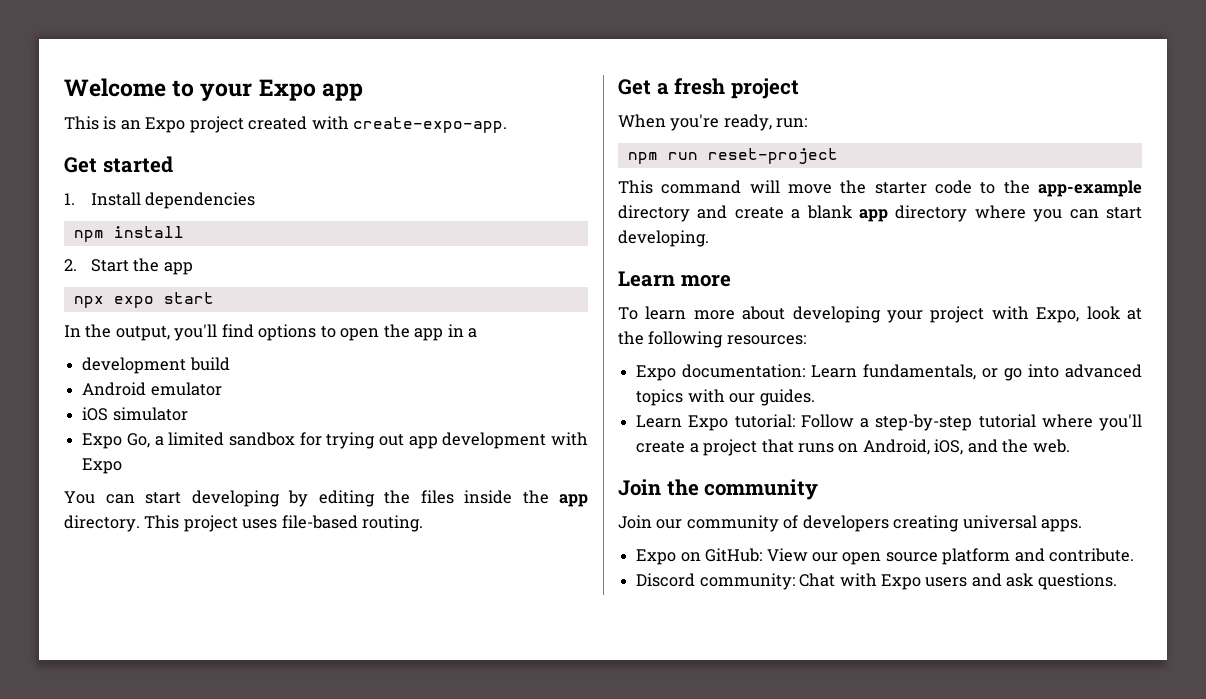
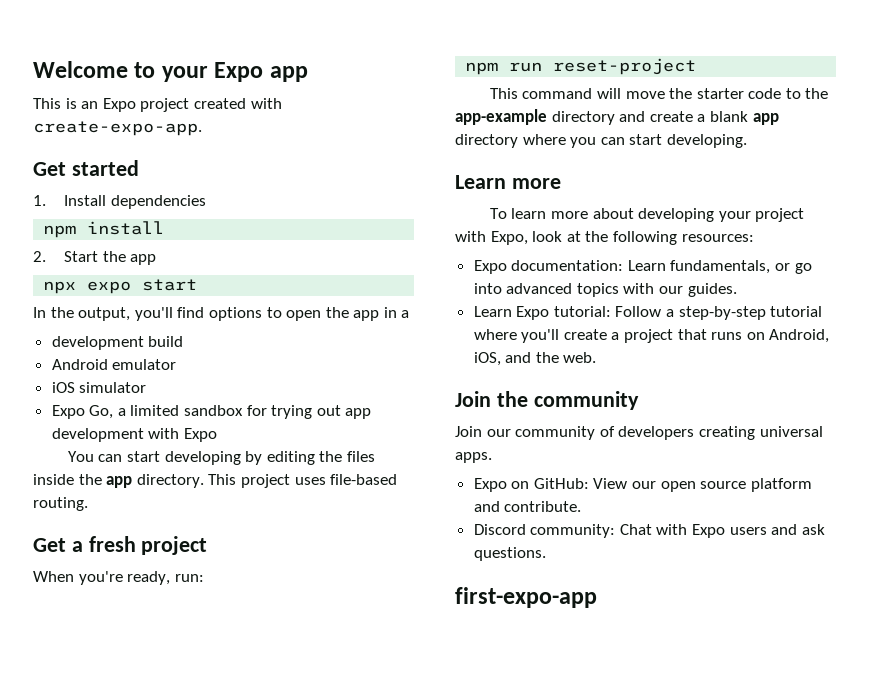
(1117, 581) none -> [455,587,597,608] // first-expo-app

